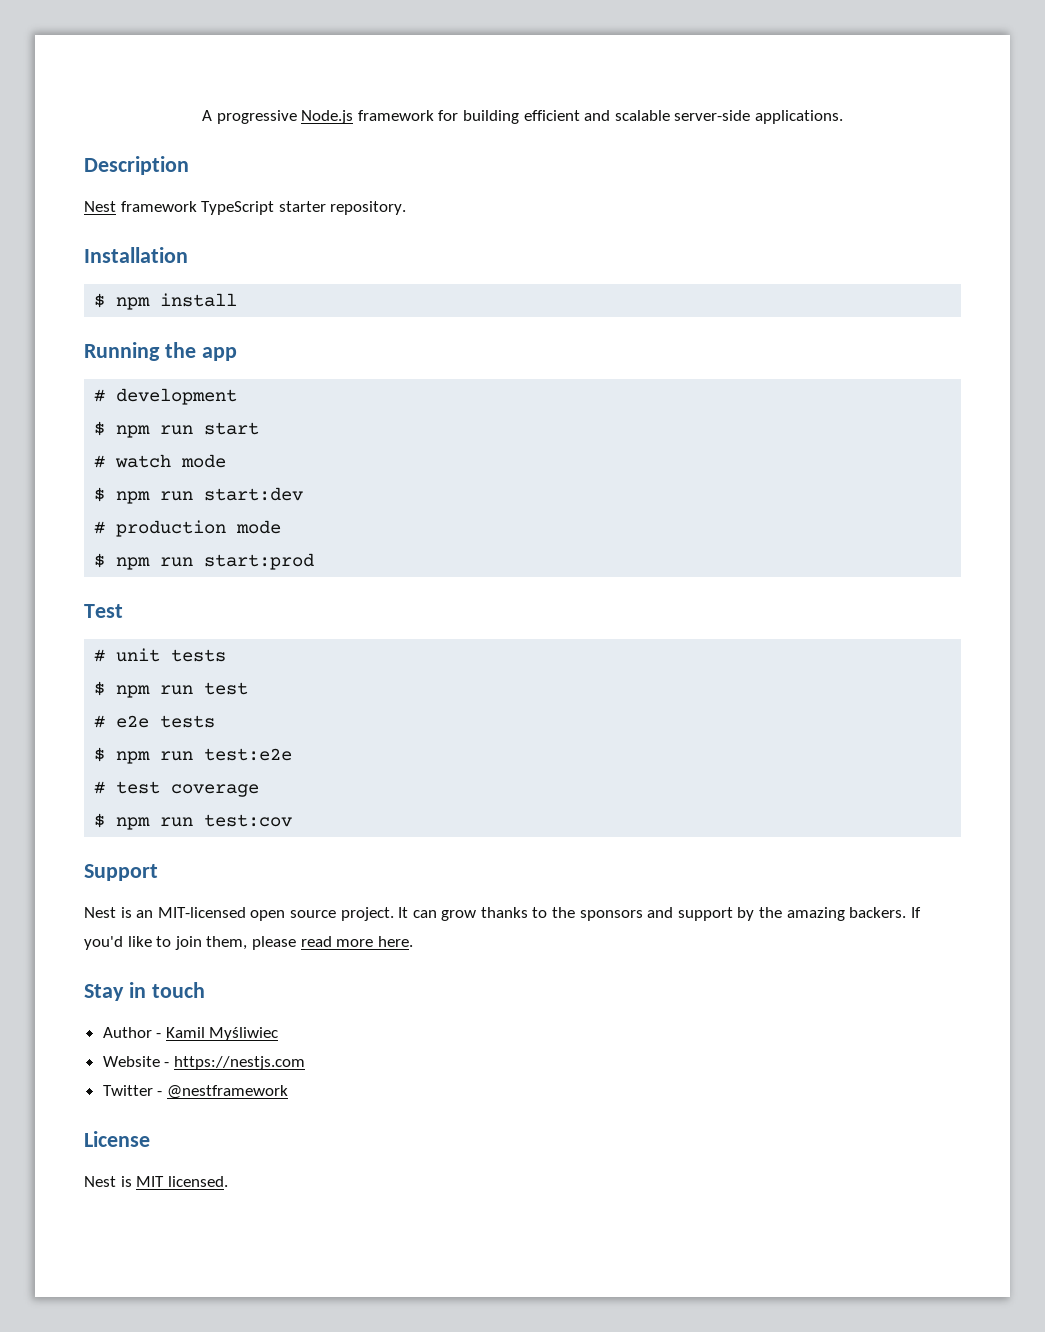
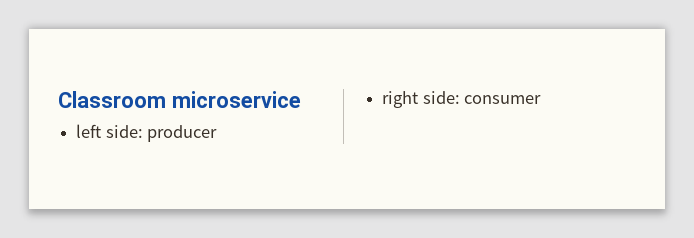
[202,110,843,124] [84,156,189,175] [84,201,407,215] [84,247,188,263] [94,293,238,310] [84,342,237,361] [94,388,238,405] [94,421,260,438] [94,454,227,468] [94,487,304,504] [94,520,282,537] [94,553,315,570] [84,604,123,618] [94,648,227,662] [94,681,249,698] [94,715,216,728] [94,747,293,764] [94,781,260,797] [94,813,293,830] [84,864,158,881] [84,907,921,921] [84,936,413,950] [84,982,205,1001] [102,1027,279,1041] [102,1056,305,1070] [102,1085,288,1099] [84,1131,150,1147] [84,1176,228,1187] A progressive Node.js framework for building efficient and scalable server-side applications. // Description // Nest framework TypeScript starter repository. // Installation // $ npm install // Running the app // # development // $ npm run start // # watch mode // $ npm run start:dev // # production mode // $ npm run start:prod // Test // # unit tests // $ npm run test // # e2e tests // $ npm run test:e2e // # test coverage // $ npm run test:cov // Support // Nest is an MIT-licensed open source project. It can grow thanks to the sponsors and support by the amazing backers. If you'd like to join them, please read more here. // Stay in touch // Author - Kamil Myśliwiec // Website - https://nestjs.com // Twitter - @nestframework // License // Nest is MIT licensed. -> [58,91,301,108] [76,124,218,142] [382,91,542,108] Classroom microservice // left side: producer // right side: consumer

